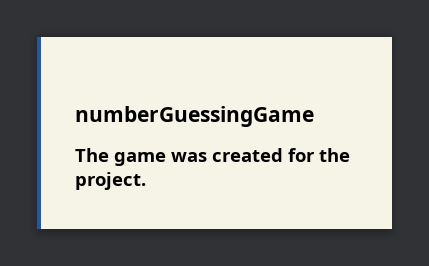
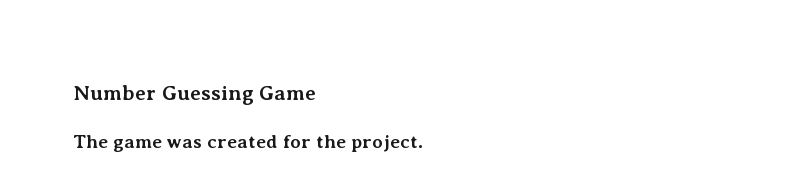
[75,106,314,127] numberGuessingGame -> [73,85,317,105] Number Guessing Game

